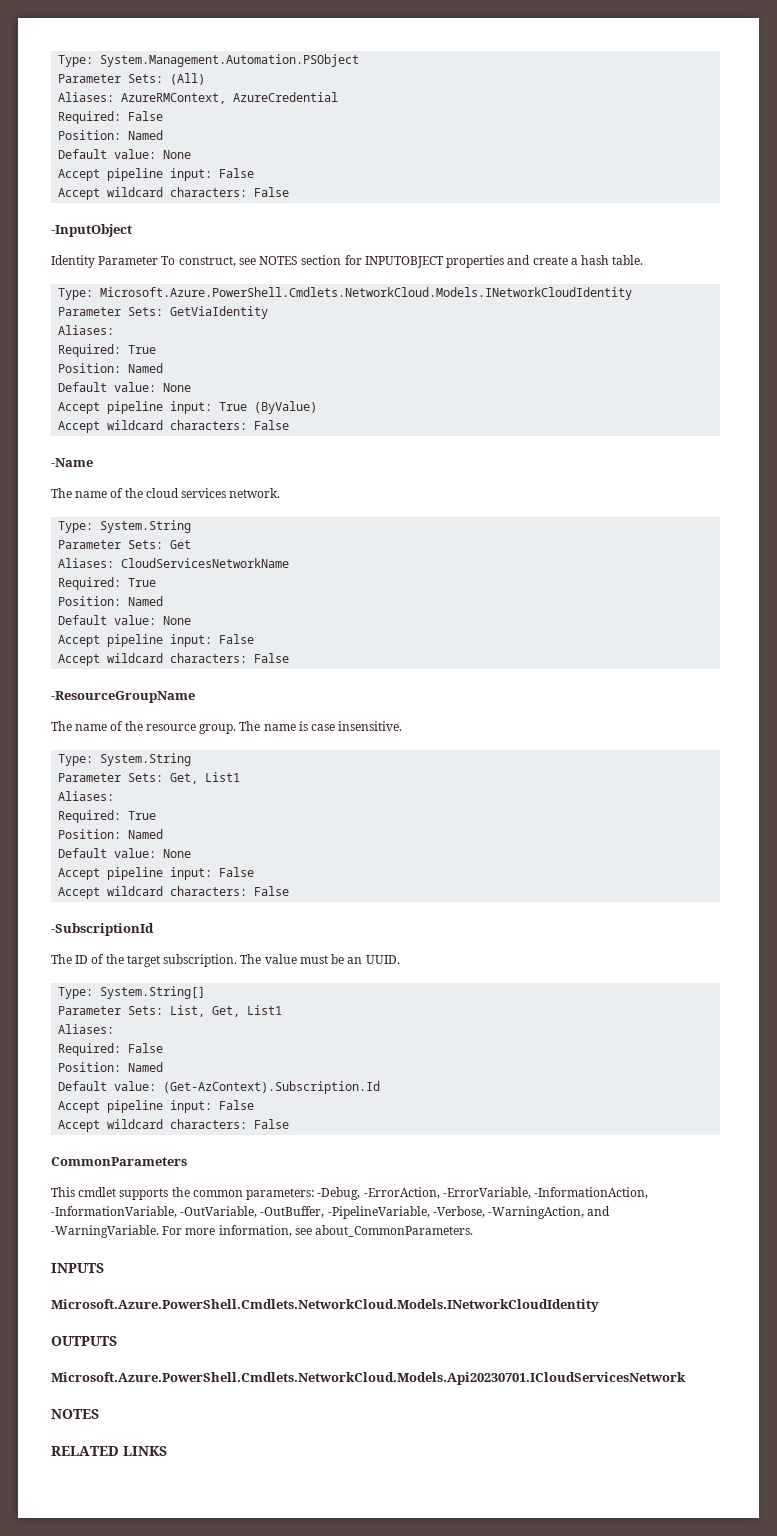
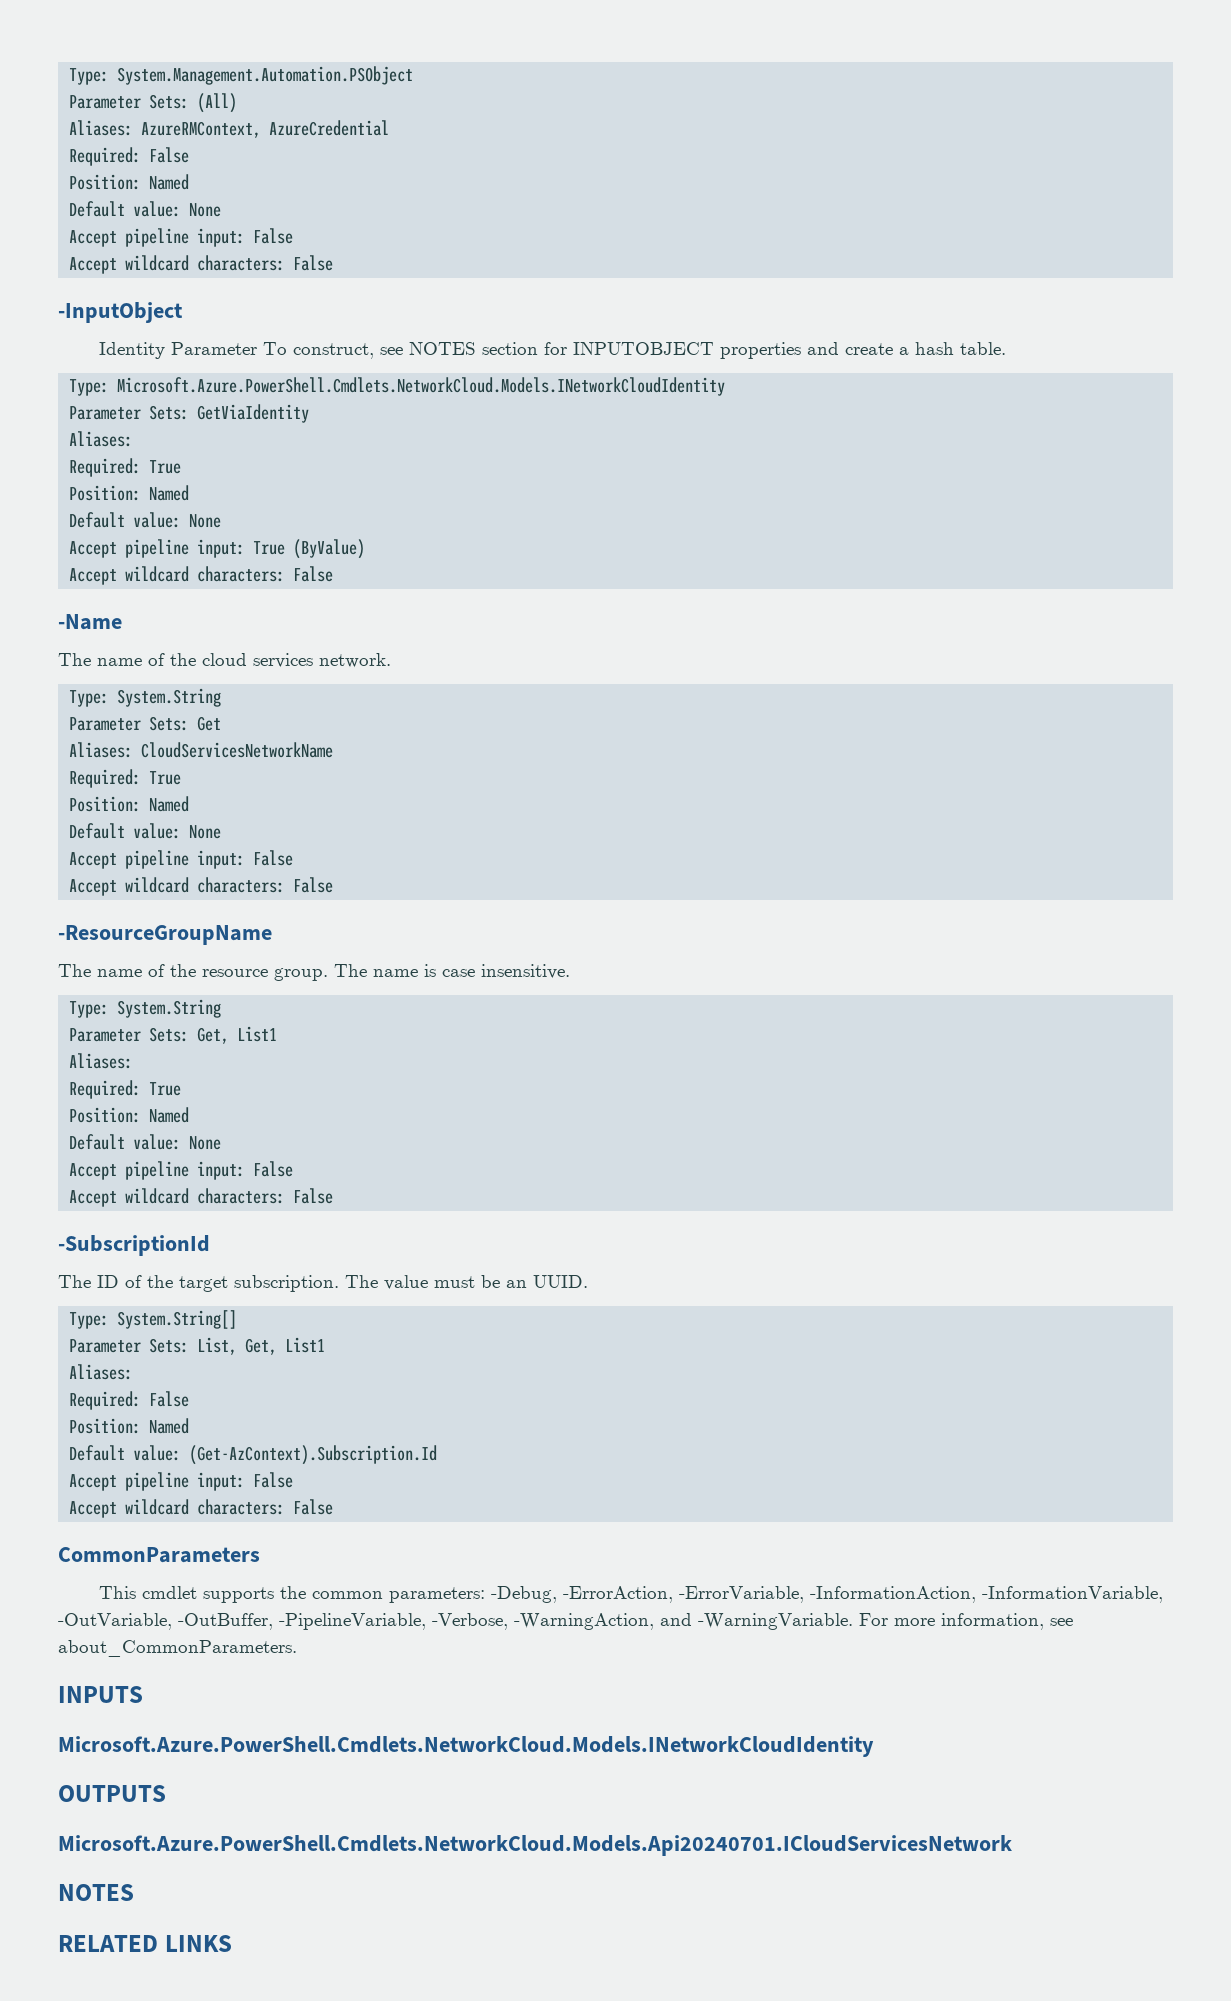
[51,1372,686,1385] Microsoft.Azure.PowerShell.Cmdlets.NetworkCloud.Models.Api20230701.ICloudServicesNetwork -> [58,1835,1012,1856] Microsoft.Azure.PowerShell.Cmdlets.NetworkCloud.Models.Api20240701.ICloudServicesNetwork

